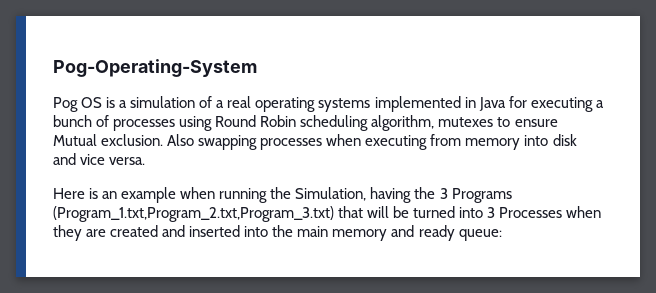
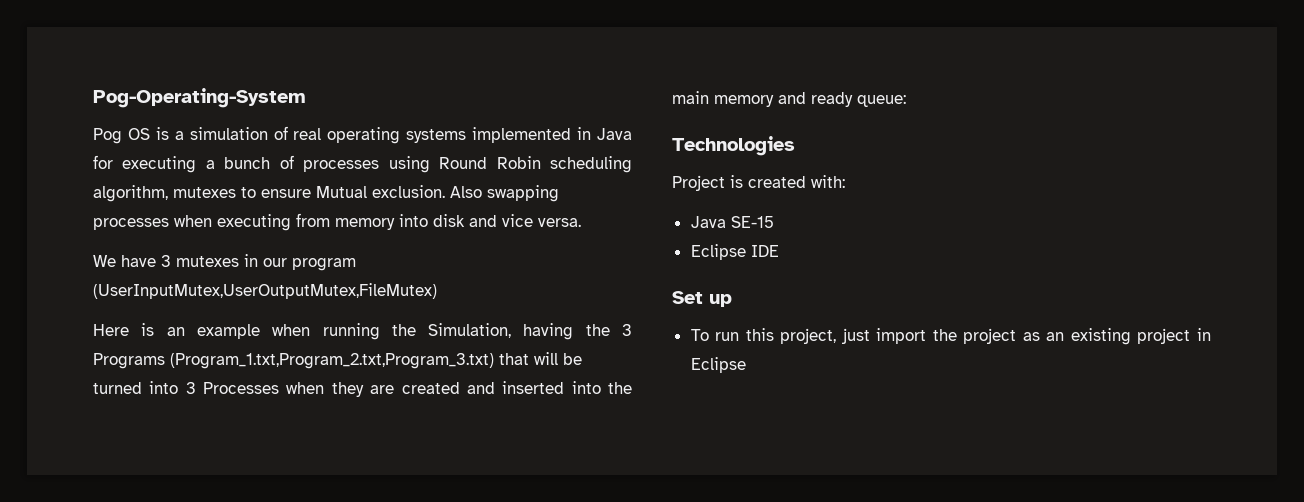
[216,100,225,108] a -> (288, 133) none
(146, 161) none -> [93,254,356,271] [93,283,437,299] // We have 3 mutexes in our program (UserInputMutex,UserOutputMutex,FileMutex)
(502, 235) none -> [672,136,795,156] [672,175,845,191] [690,216,774,228] [690,244,779,260] [672,291,732,307] [690,328,1211,345] [690,357,746,373] // Technologies // Project is created with: // Java SE-15 // Eclipse IDE // Set up // To run this project, just import the project as an existing project in Eclipse

